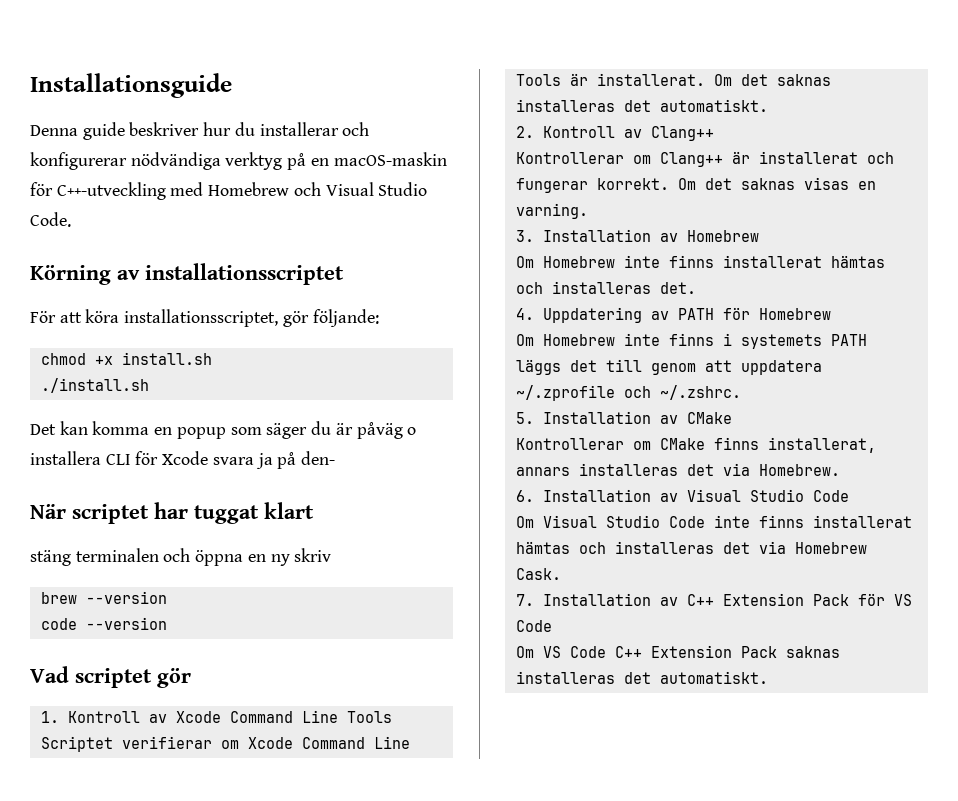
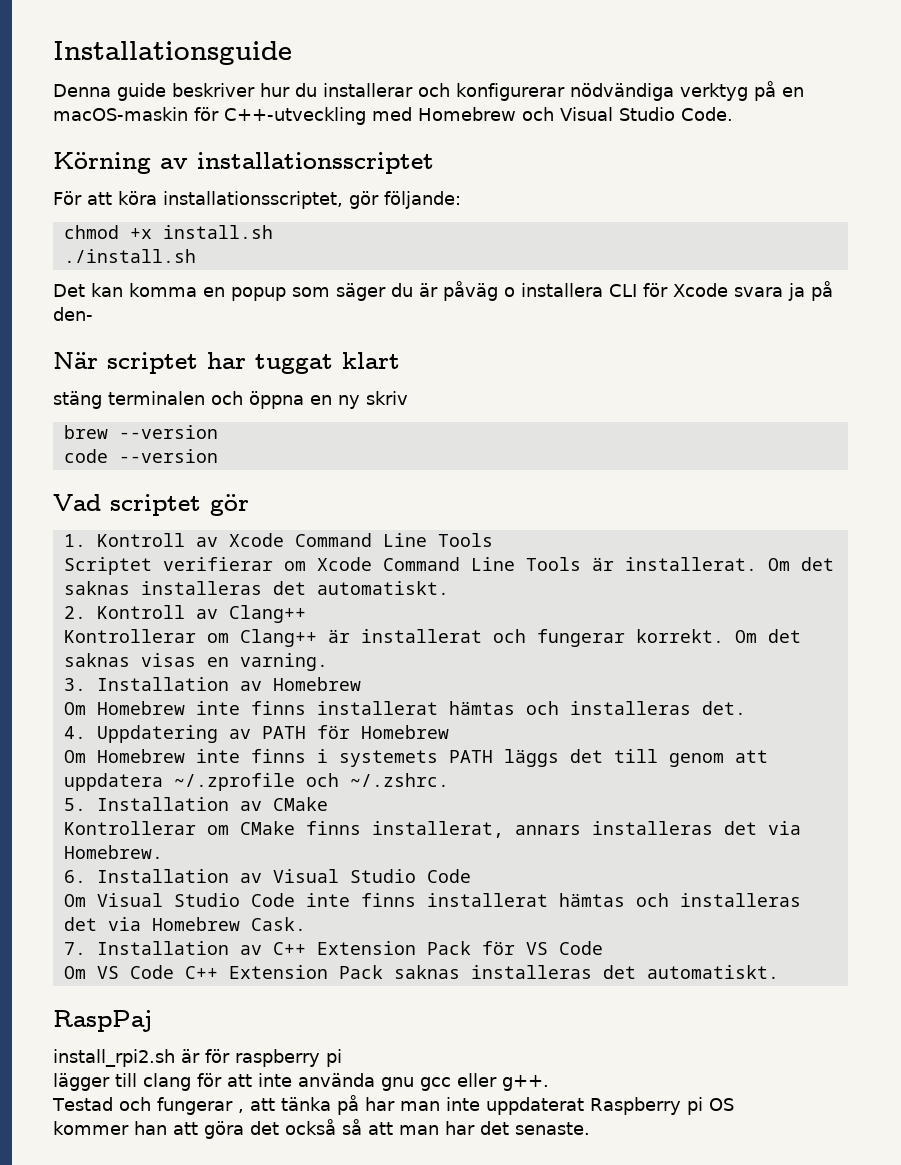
(768, 677) none -> [53,1010,153,1032] [53,1049,342,1067] [53,1073,549,1091] [52,1095,734,1115] [53,1119,590,1139] // RaspPaj // install_rpi2.sh är för raspberry pi // lägger till clang för att inte använda gnu gcc eller g++. // Testad och fungerar , att tänka på har man inte uppdaterat Raspberry pi OS // kommer han att göra det också så att man har det senaste.

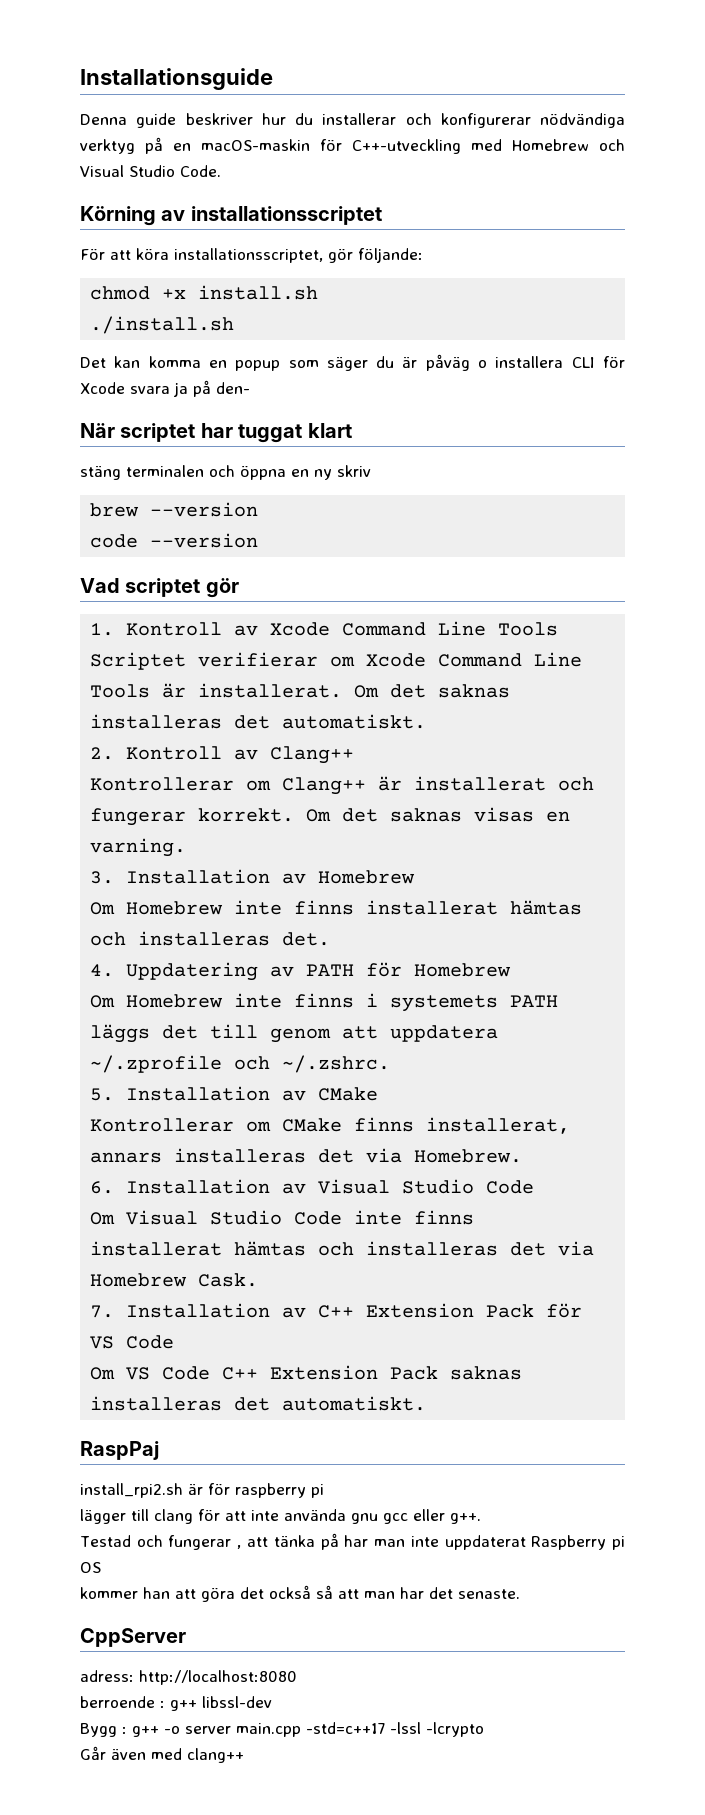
(590, 1128) none -> [80,1628,186,1647] [80,1670,297,1685] [80,1696,272,1711] [80,1722,484,1737] [80,1746,244,1763] // CppServer // adress: http://localhost:8080 // berroende : g++ libssl-dev // Bygg : g++ -o server main.cpp -std=c++17 -lssl -lcrypto // Går även med clang++

